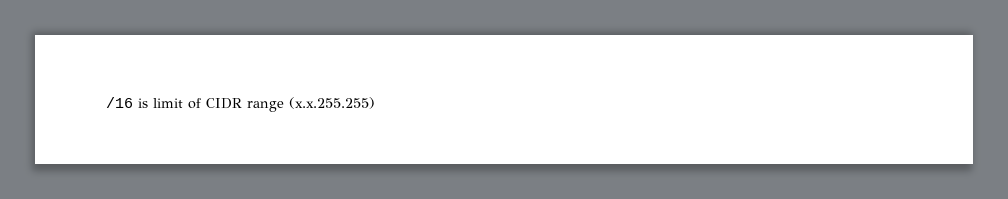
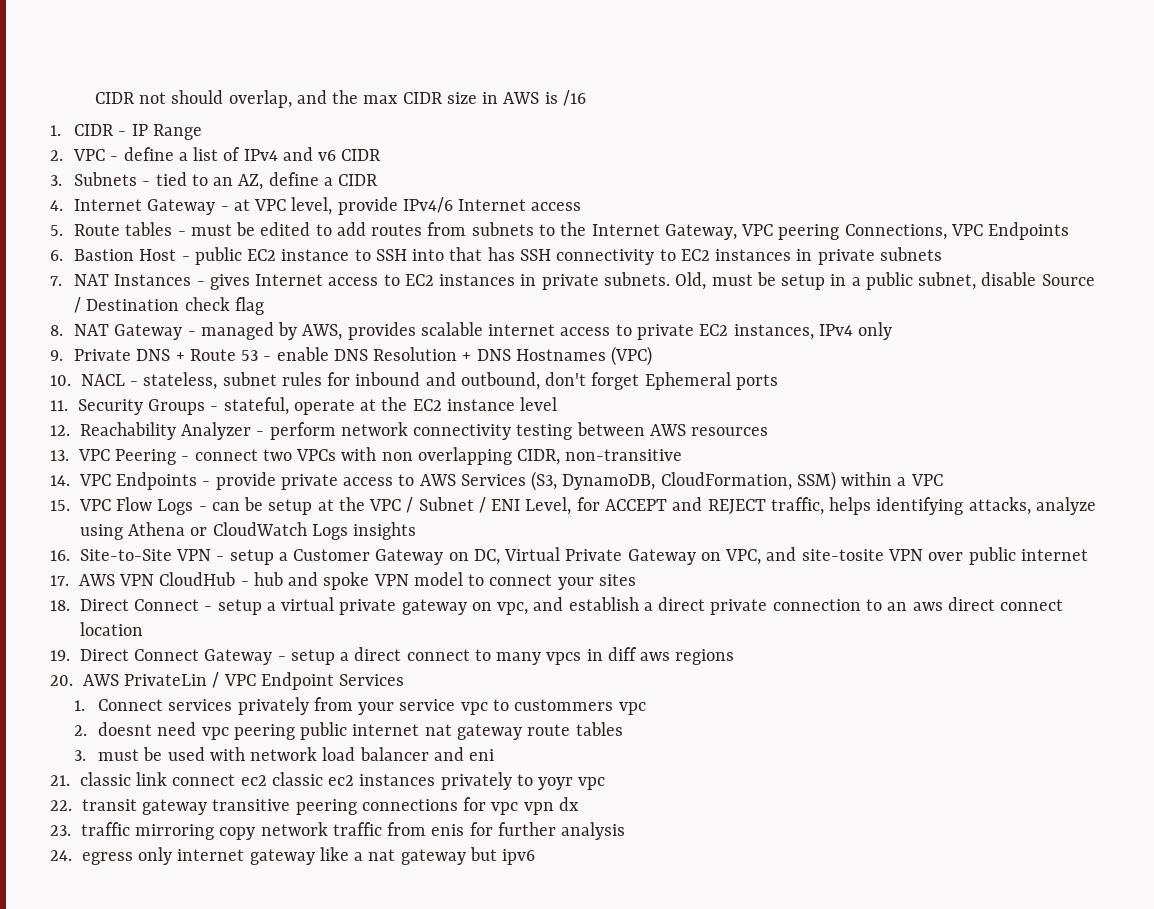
[106,97,375,112] /16 is limit of CIDR range (x.x.255.255) -> [94,90,586,108] [50,124,202,140] [50,147,382,161] [50,172,379,190] [50,197,582,215] [50,222,1070,240] [50,247,942,265] [50,272,1095,290] [74,297,264,315] [50,322,893,340] [50,346,653,366] [50,372,778,390] [50,397,558,415] [50,422,769,440] [50,447,683,465] [50,471,943,491] [50,497,1096,515] [79,522,417,540] [50,547,1088,565] [50,572,636,590] [50,597,1064,615] [79,622,143,636] [50,647,735,665] [50,672,405,690] [74,697,646,715] [74,722,623,740] [74,747,495,761] [50,772,606,790] [50,797,579,815] [50,822,626,840] [50,847,536,865] CIDR not should overlap, and the max CIDR size in AWS is /16 // 1. CIDR - IP Range // 2. VPC - define a list of IPv4 and v6 CIDR // 3. Subnets - tied to an AZ, define a CIDR // 4. Internet Gateway - at VPC level, provide IPv4/6 Internet access // 5. Route tables - must be edited to add routes from subnets to the Internet Gateway, VPC peering Connections, VPC Endpoints // 6. Bastion Host - public EC2 instance to SSH into that has SSH connectivity to EC2 instances in private subnets // 7. NAT Instances - gives Internet access to EC2 instances in private subnets. Old, must be setup in a public subnet, disable Source / Destination check flag // 8. NAT Gateway - managed by AWS, provides scalable internet access to private EC2 instances, IPv4 only // 9. Private DNS + Route 53 - enable DNS Resolution + DNS Hostnames (VPC) // 10. NACL - stateless, subnet rules for inbound and outbound, don't forget Ephemeral ports // 11. Security Groups - stateful, operate at the EC2 instance level // 12. Reachability Analyzer - perform network connectivity testing between AWS resources // 13. VPC Peering - connect two VPCs with non overlapping CIDR, non-transitive // 14. VPC Endpoints - provide private access to AWS Services (S3, DynamoDB, CloudFormation, SSM) within a VPC // 15. VPC Flow Logs - can be setup at the VPC / Subnet / ENI Level, for ACCEPT and REJECT traffic, helps identifying attacks, analyze using Athena or CloudWatch Logs insights // 16. Site-to-Site VPN - setup a Customer Gateway on DC, Virtual Private Gateway on VPC, and site-tosite VPN over public internet // 17. AWS VPN CloudHub - hub and spoke VPN model to connect your sites // 18. Direct Connect - setup a virtual private gateway on vpc, and establish a direct private connection to an aws direct connect location // 19. Direct Connect Gateway - setup a direct connect to many vpcs in diff aws regions // 20. AWS PrivateLin / VPC Endpoint Services // 1. Connect services privately from your service vpc to custommers vpc // 2. doesnt need vpc peering public internet nat gateway route tables // 3. must be used with network load balancer and eni // 21. classic link connect ec2 classic ec2 instances privately to yoyr vpc // 22. transit gateway transitive peering connections for vpc vpn dx // 23. traffic mirroring copy network traffic from enis for further analysis // 24. egress only internet gateway like a nat gateway but ipv6

